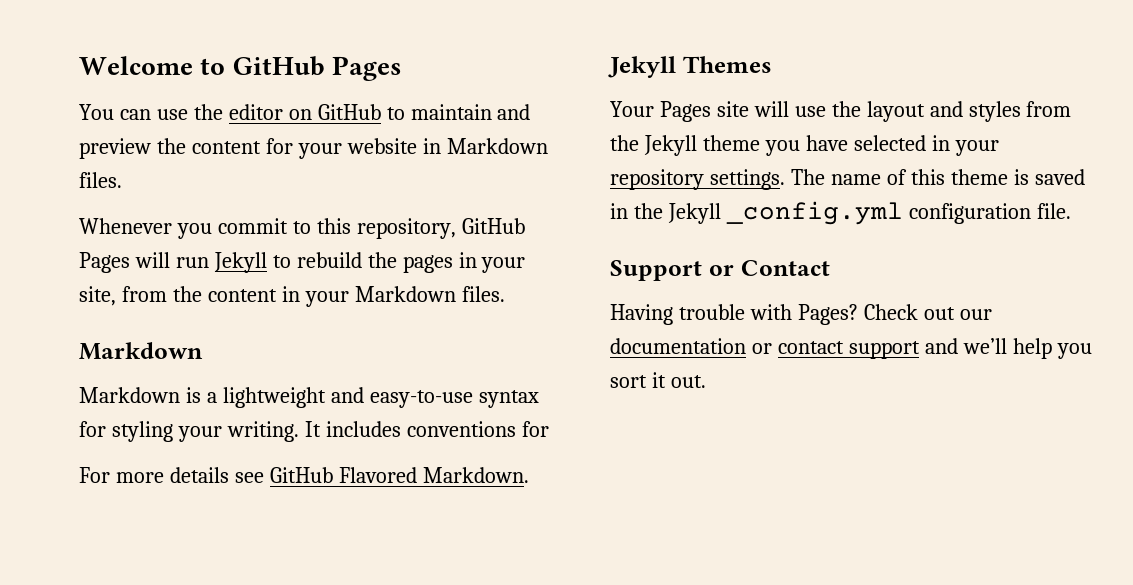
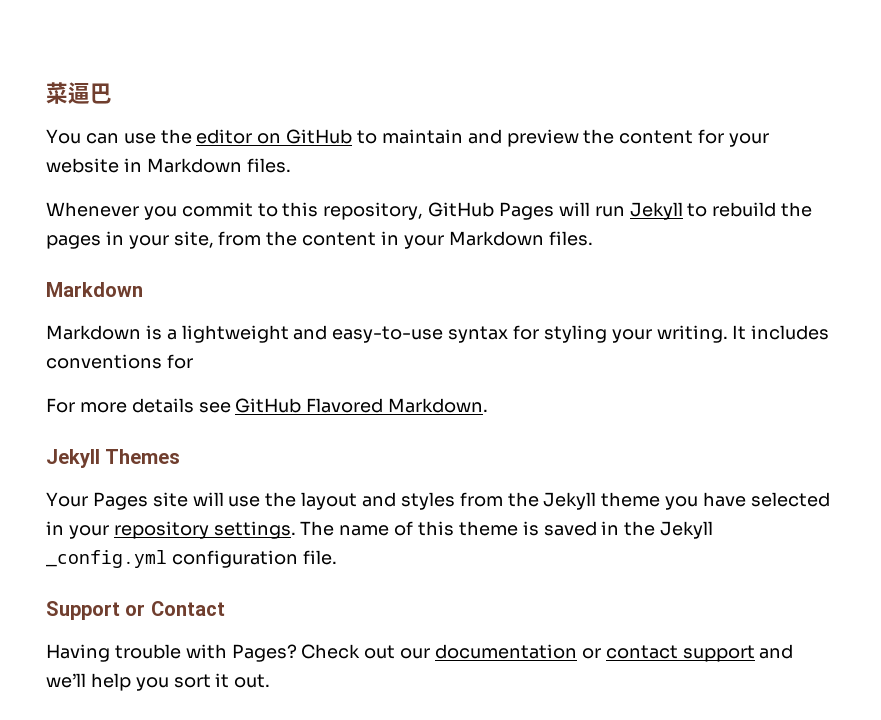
[79,56,402,81] Welcome to GitHub Pages -> [46,82,112,104] 菜逼巴

